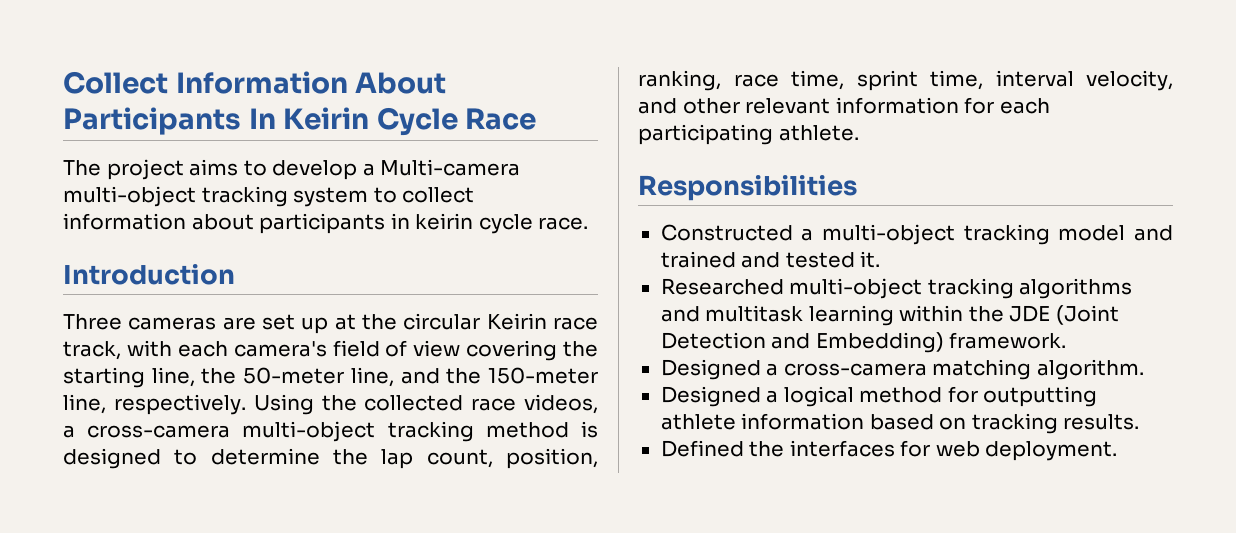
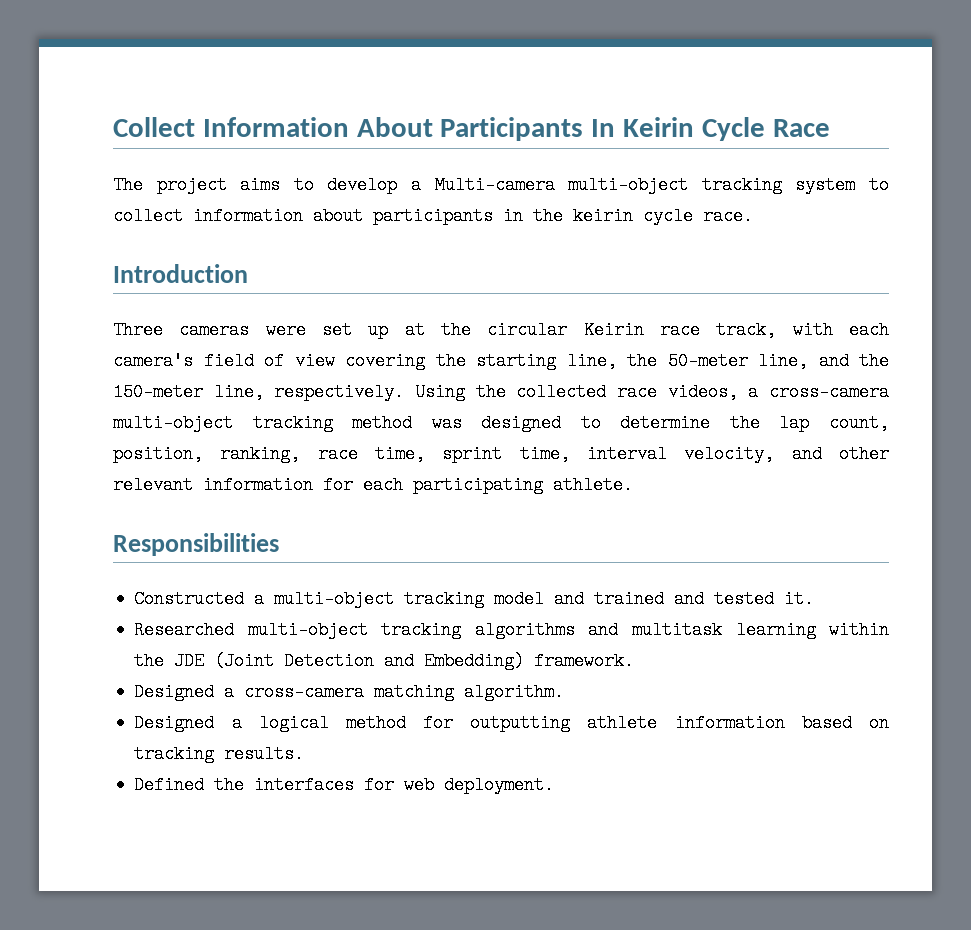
(410, 221) none -> [533,207,563,225] the
[222,317,256,330] are -> [265,321,306,339] were
[581,421,598,438] is -> [431,414,462,432] was

